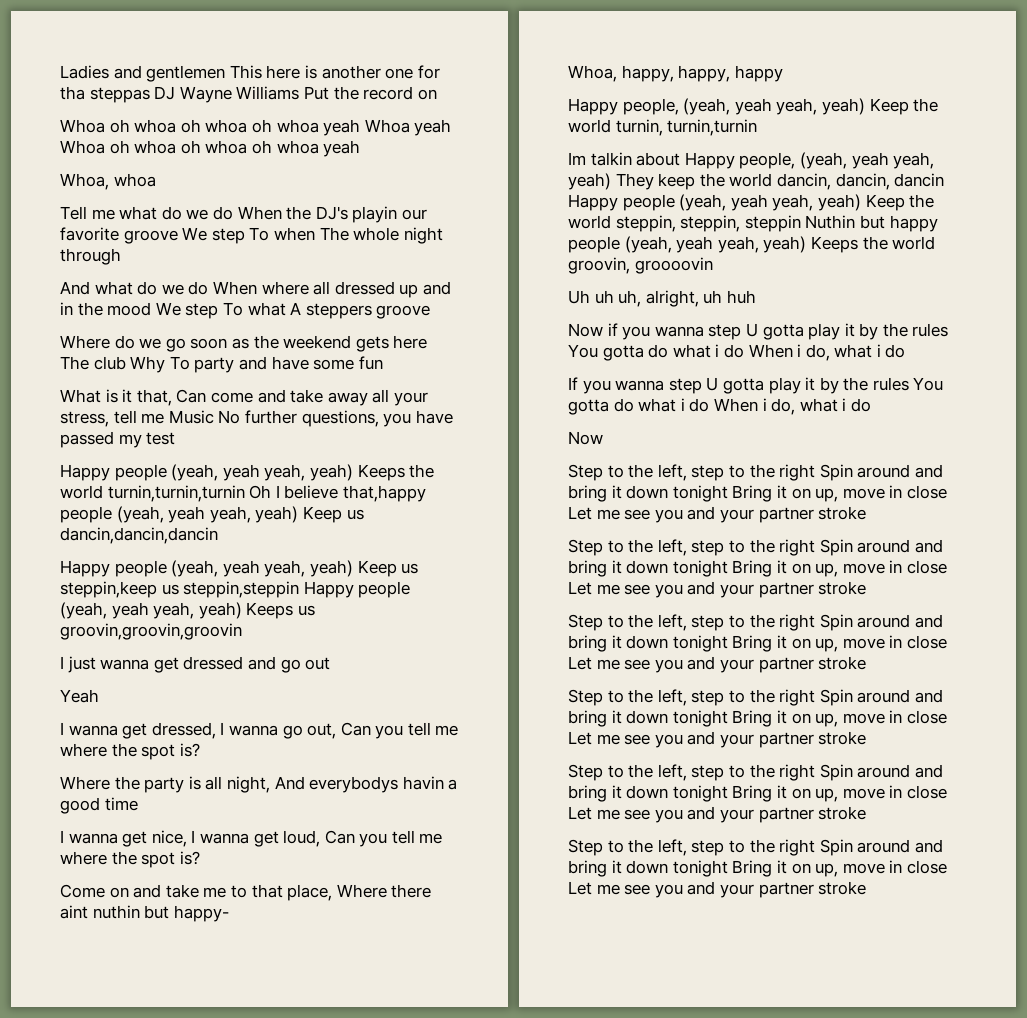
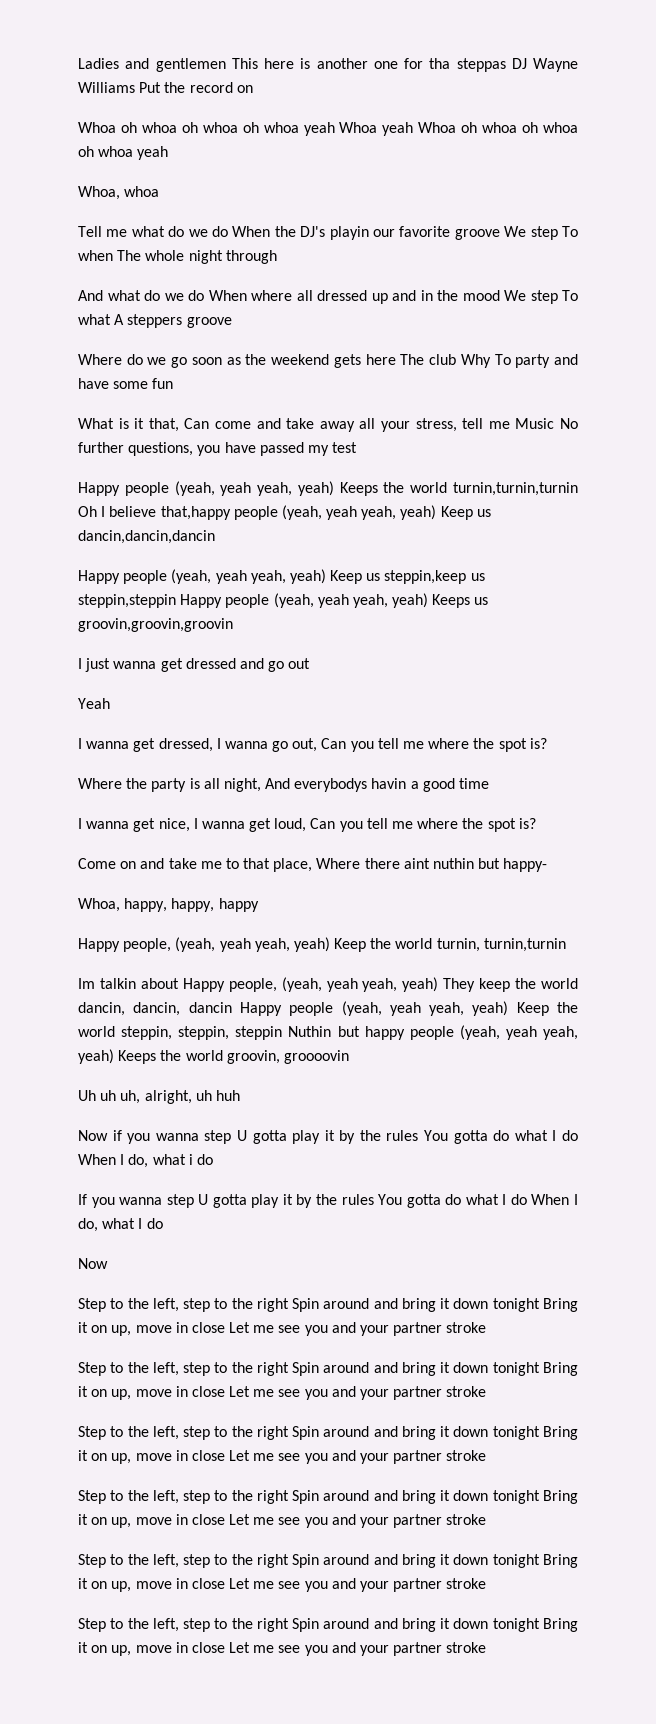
[715,344,802,358] i do When i -> [552,1130,578,1141] [78,1154,125,1165] I do When I
[680,398,847,415] i do When i do, what i -> [502,1194,578,1205] [78,1218,143,1232] I do When I do, what I

